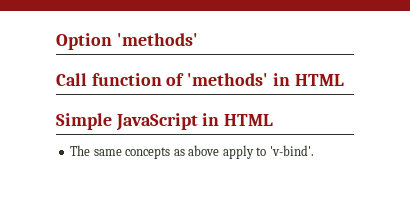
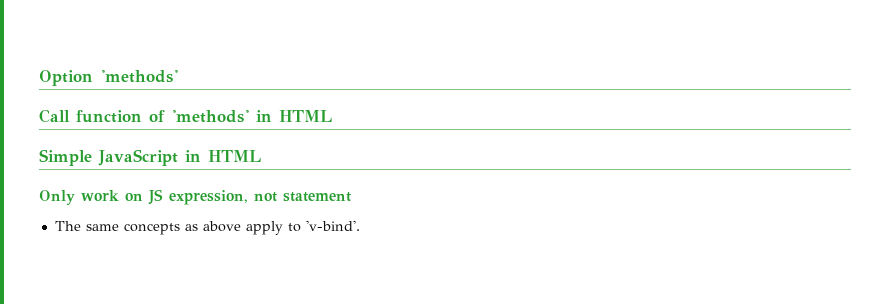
(274, 120) none -> [39,189,351,205] // Only work on JS expression, not statement

